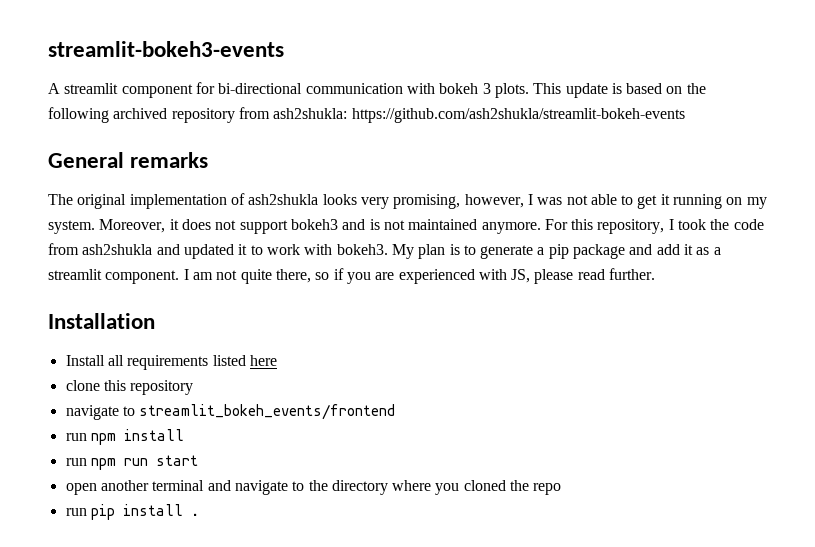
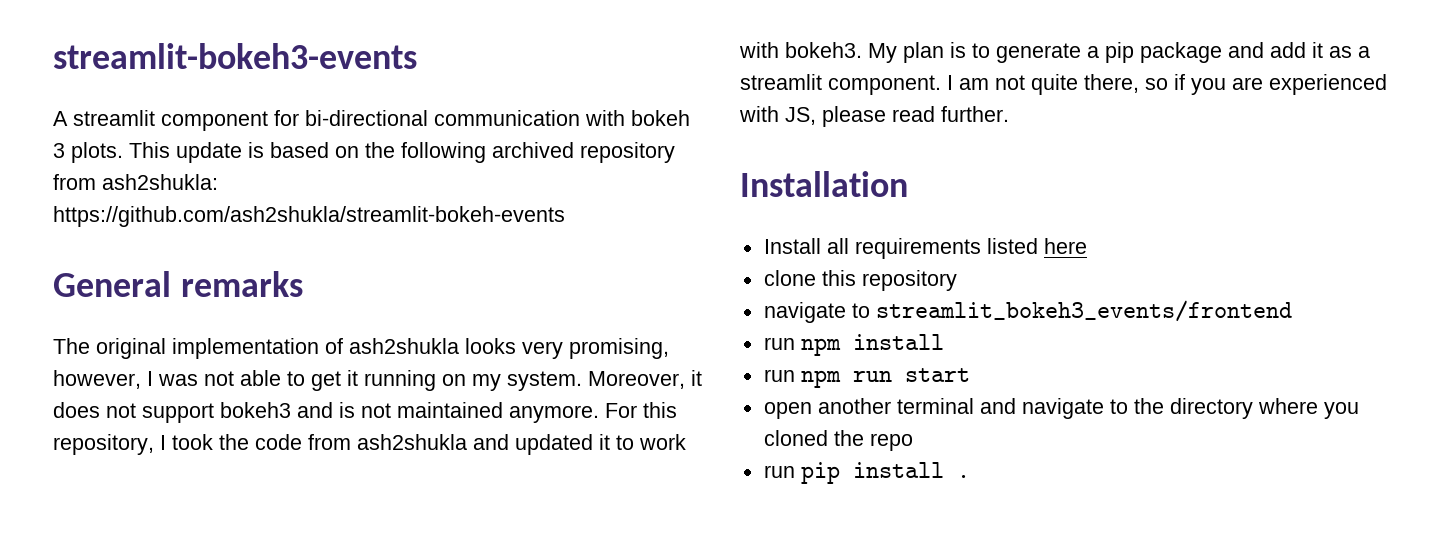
[139,404,396,420] streamlit_bokeh_events/frontend -> [875,300,1292,322] streamlit_bokeh3_events/frontend

